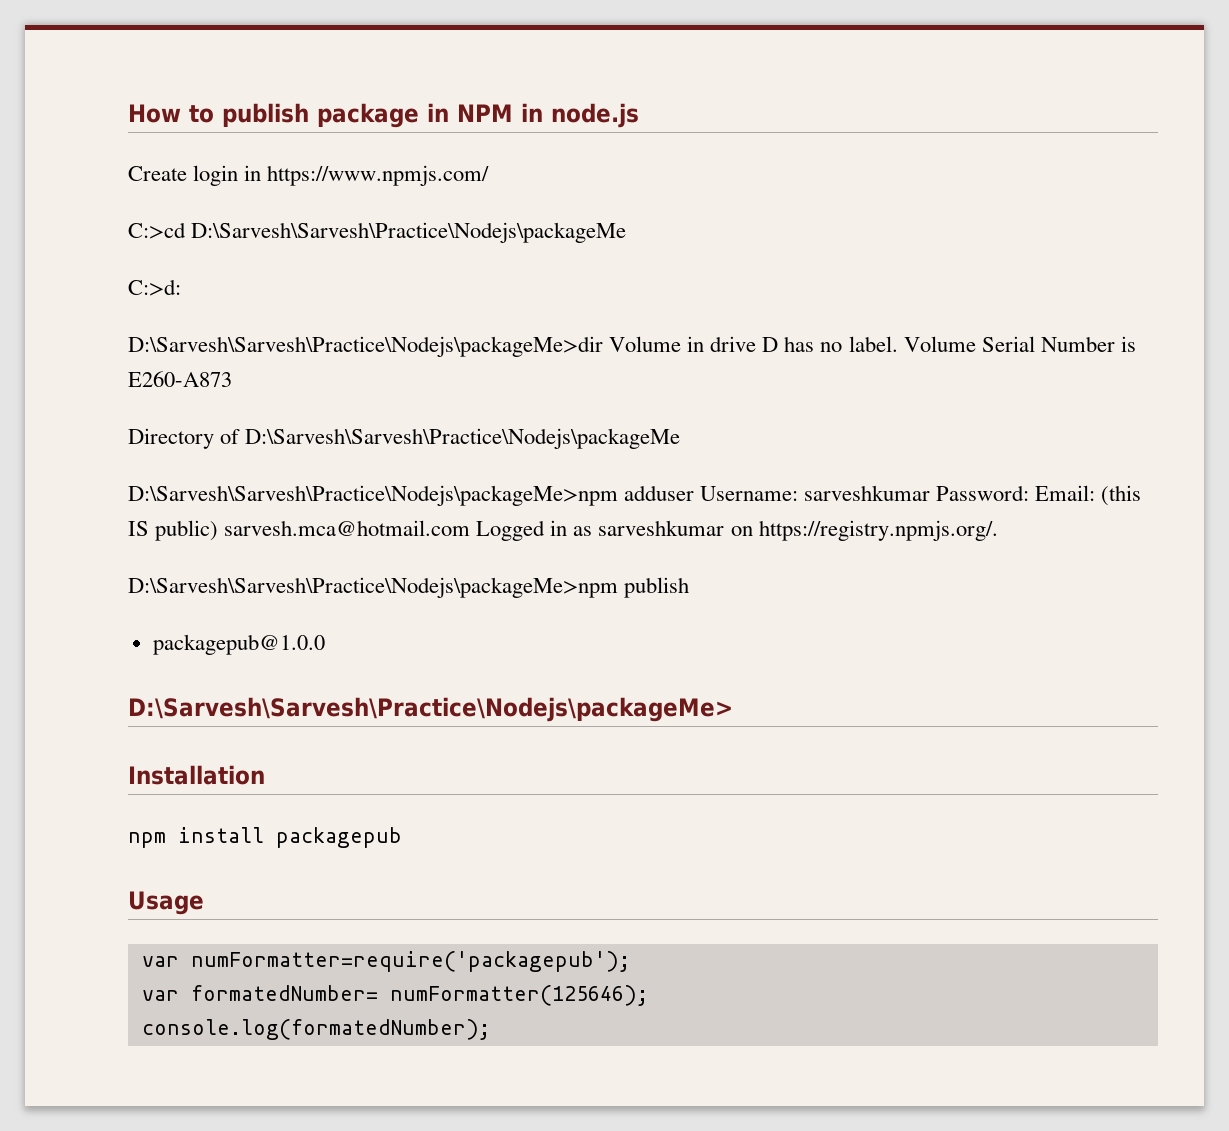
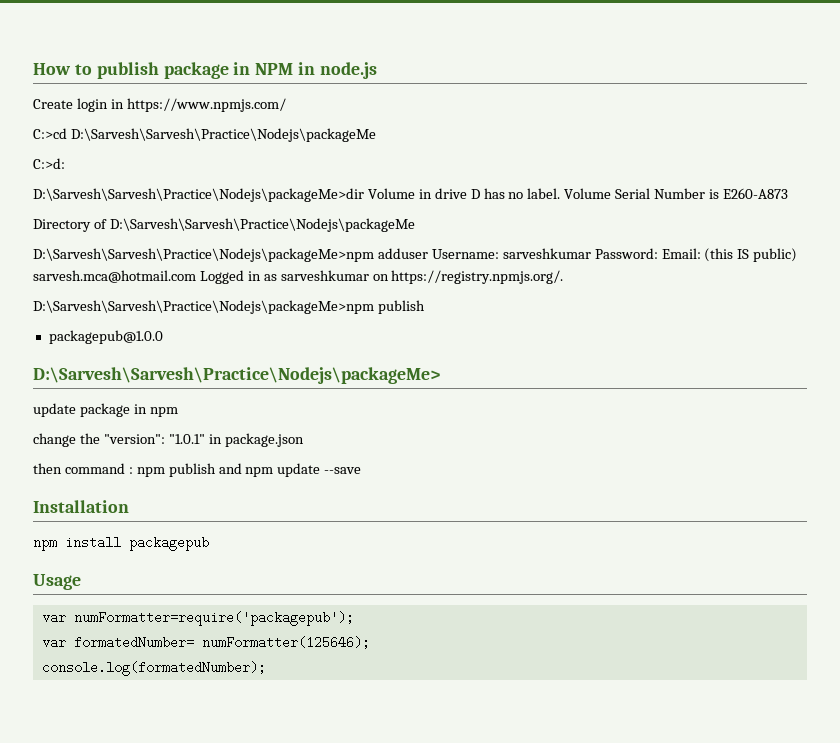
(733, 709) none -> [33,403,178,417] [33,433,304,447] [33,463,362,477] // update package in npm // change the "version": "1.0.1" in package.json // then command : npm publish and npm update --save

